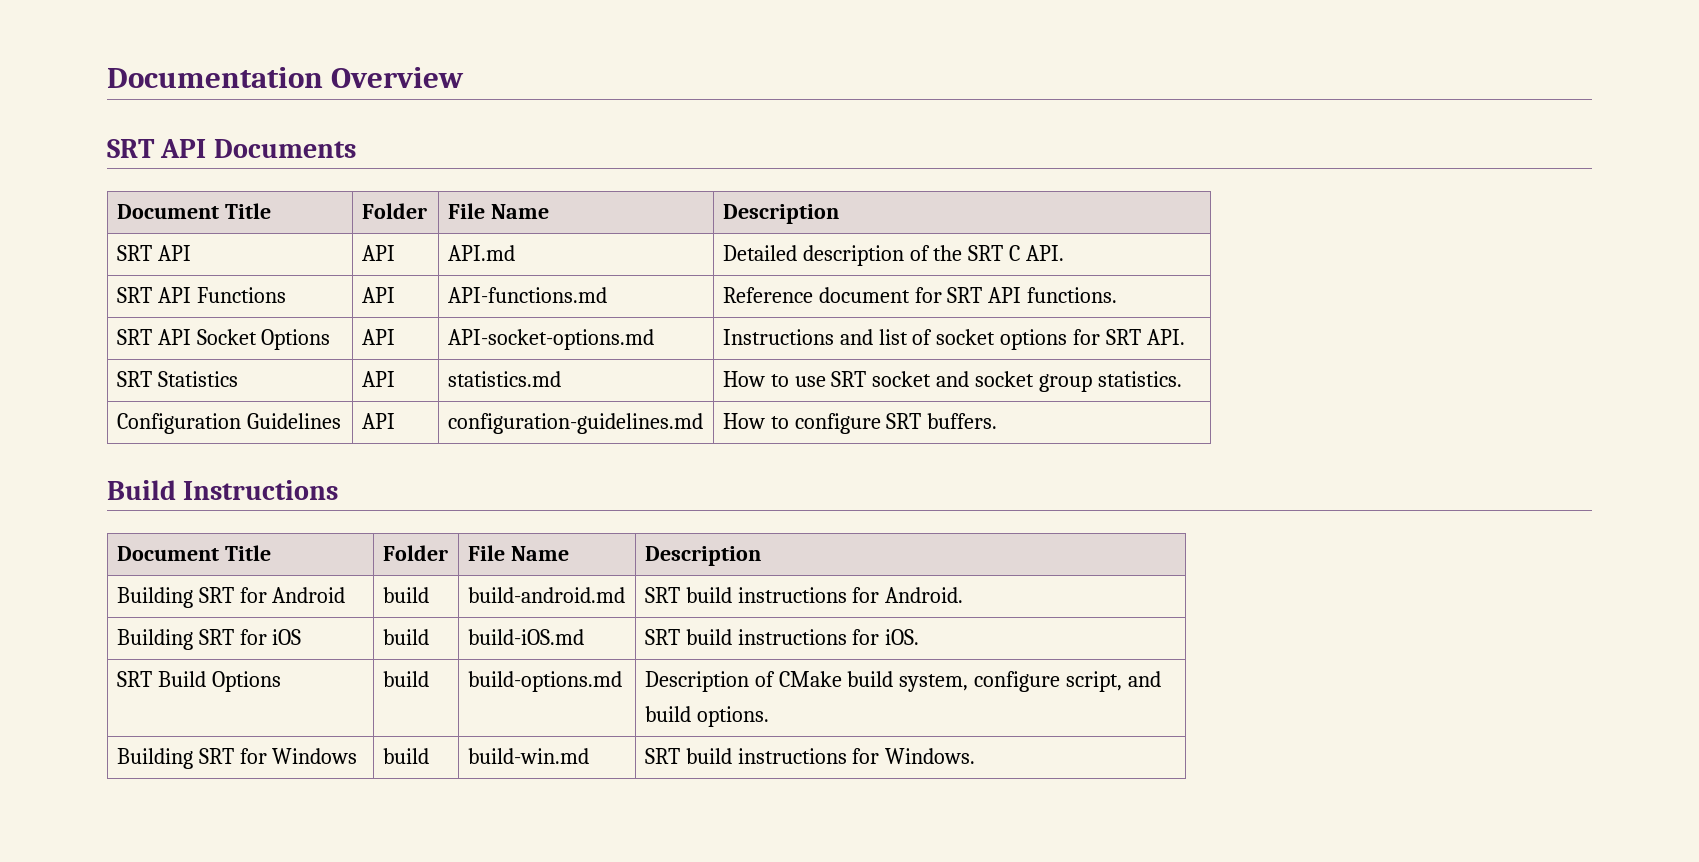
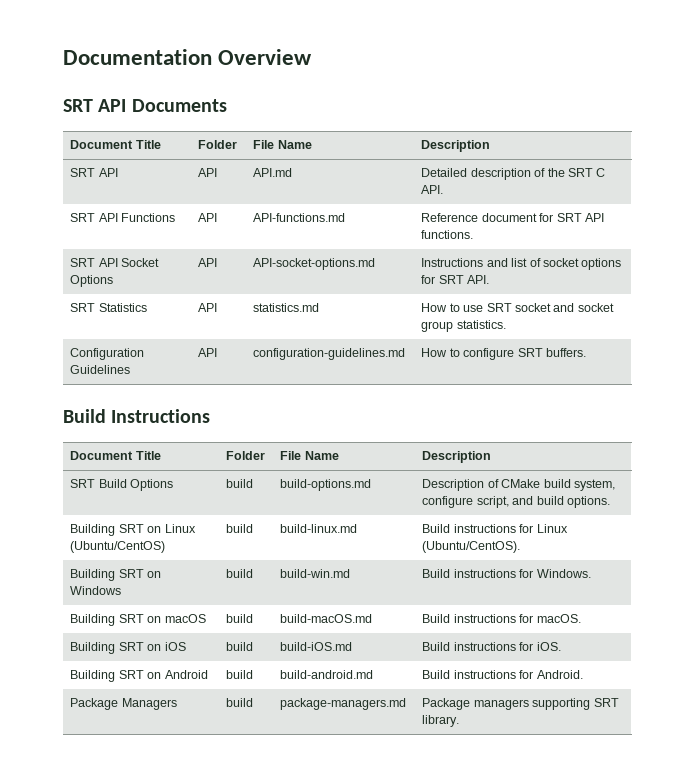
[116,587,346,608] [382,587,429,603] [467,587,625,603] [644,587,964,603] [116,629,302,650] [382,629,429,645] [467,629,584,645] [644,629,920,645] // Building SRT for Android | build | build-android.md | SRT build instructions for Android. // Building SRT for iOS | build | build-iOS.md | SRT build instructions for iOS. -> (492, 457) none
(1162, 679) // -> (534, 500) none
[239,748,267,764] for -> [147,524,196,533] [70,541,166,553] [226,524,254,533] [280,524,358,533] [422,524,568,533] [422,541,521,553] [70,569,162,581] on Linux (Ubuntu/CentOS) | build | build-linux.md | Build instructions for Linux (Ubuntu/CentOS). // Building SRT on
[644,748,732,764] SRT build -> [422,569,451,578] Build
(976, 756) none -> [70,614,206,626] [226,614,254,623] [280,614,373,623] [422,614,581,623] [70,642,186,654] [226,642,254,651] [280,642,353,651] [422,642,561,651] [70,670,208,682] [226,670,254,679] [280,670,374,679] [422,670,583,679] [70,698,177,710] [226,698,254,707] [280,698,407,710] [422,698,619,710] [422,715,460,727] // Building SRT on macOS | build | build-macOS.md | Build instructions for macOS. // Building SRT on iOS | build | build-iOS.md | Build instructions for iOS. // Building SRT on Android | build | build-android.md | Build instructions for Android. // Package Managers | build | package-managers.md | Package managers supporting SRT library.

